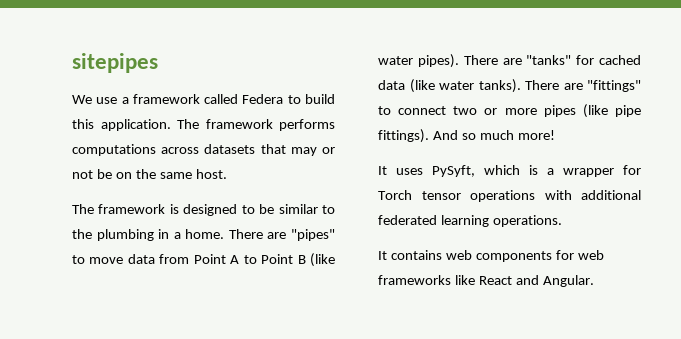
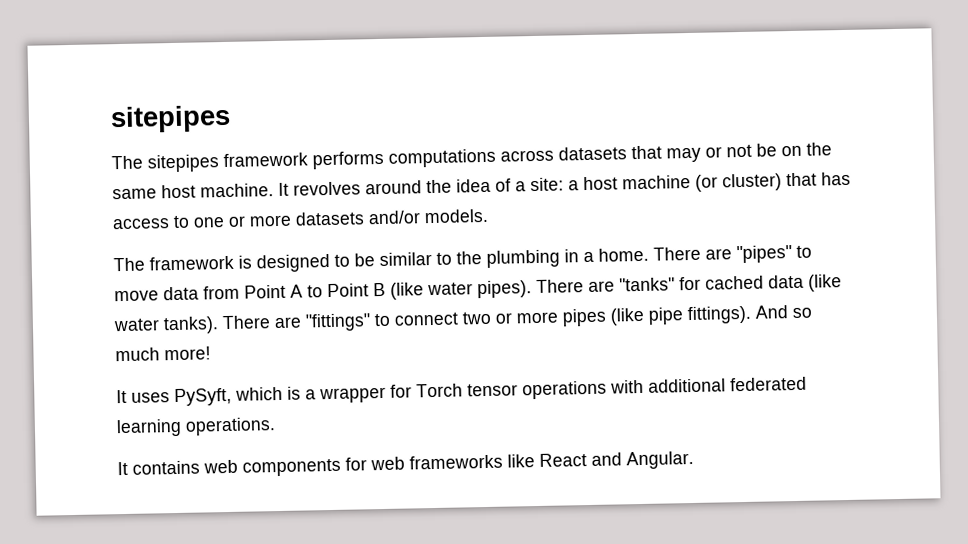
[72,94,335,104] [72,119,199,131] We use a framework called Federa to build this application. The -> [111,154,219,173] The sitepipes
[195,169,227,179] host. -> [161,171,851,199] [112,208,489,230] host machine. It revolves around the idea of a site: a host machine (or cluster) that has access to one or more datasets and/or models.

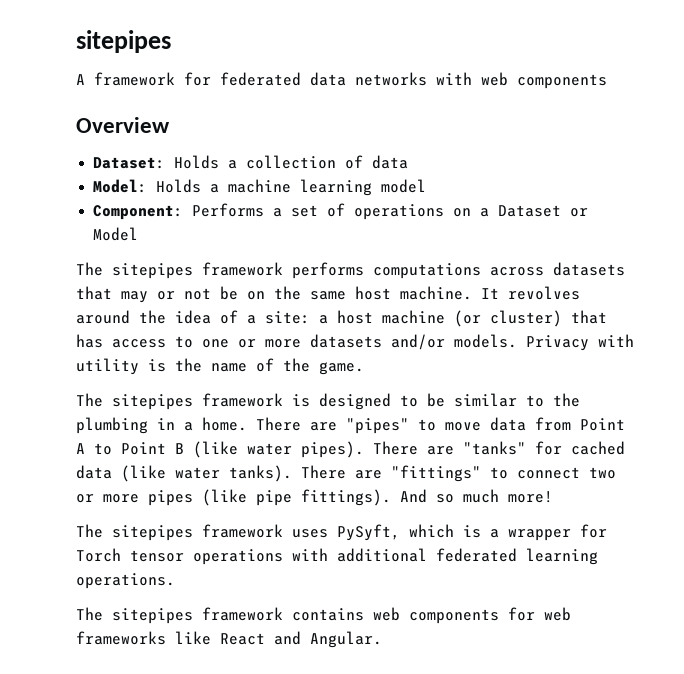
[110,104,231,134] sitepipes -> [76,30,171,53] [76,72,607,89] [76,117,170,133] [93,155,409,169] [93,179,427,196] [93,203,589,220] [93,227,139,241] sitepipes // A framework for federated data networks with web components // Overview // Dataset: Holds a collection of data // Model: Holds a machine learning model // Component: Performs a set of operations on a Dataset or Model
[113,257,145,272] // The -> [526,334,634,351] [76,358,364,375] [76,393,193,410] Privacy with utility is the name of the game. // The sitepipes
[116,389,127,404] It -> [76,524,283,541] The sitepipes framework
[117,461,128,476] It -> [76,607,283,624] The sitepipes framework

